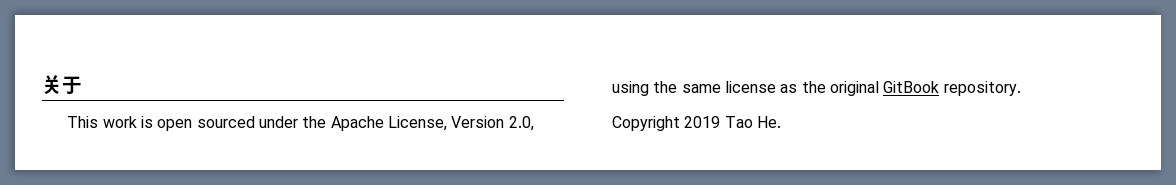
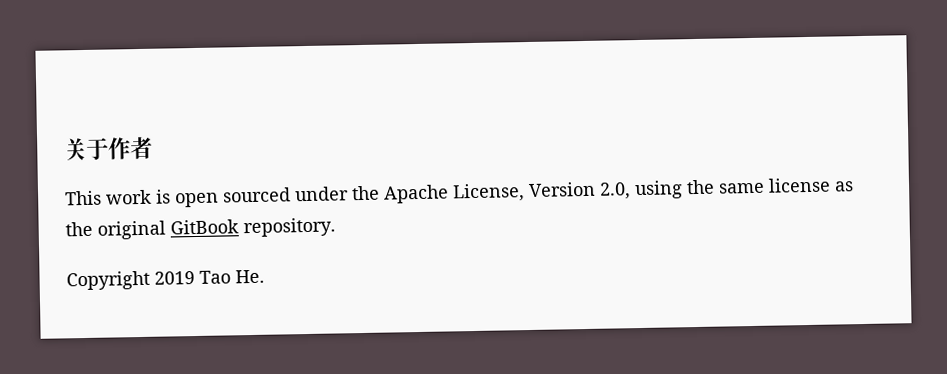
(82, 85) none -> [108,136,153,160] 作者

